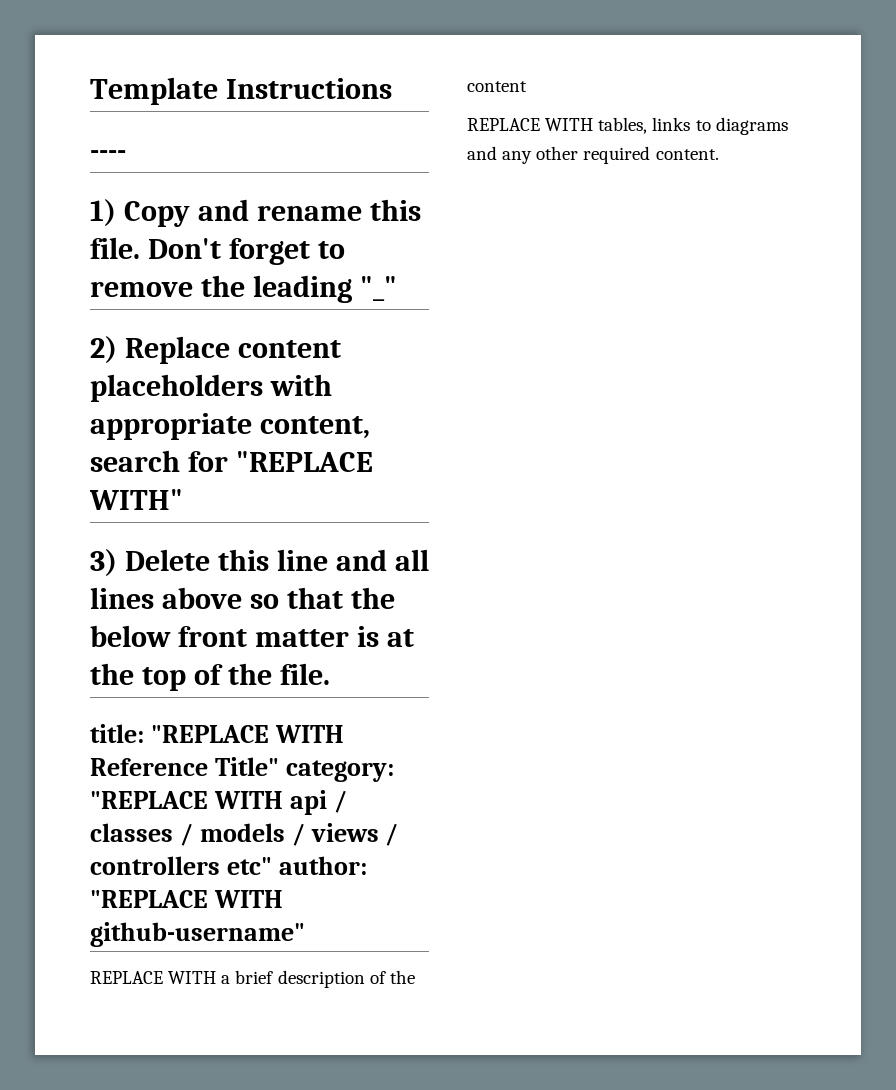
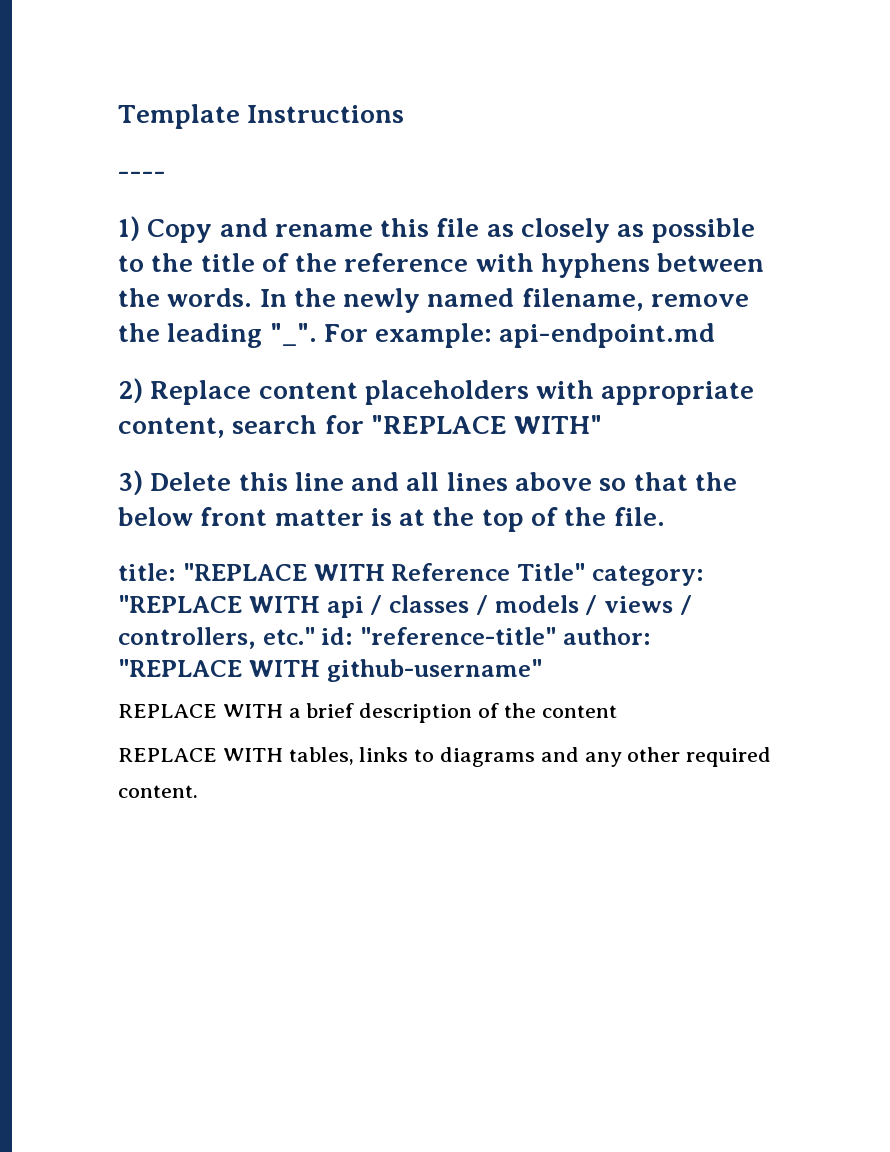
[90,237,345,265] [90,275,397,303] file. Don't forget to remove the leading "_" -> [436,218,755,243] [118,253,765,278] [118,288,750,313] [118,323,716,348] file as closely as possible to the title of the reference with hyphens between the words. In the newly named filename, remove the leading "_". For example: api-endpoint.md
[90,856,272,875] controllers etc" -> [118,627,557,649] controllers, etc." id: "reference-title"

